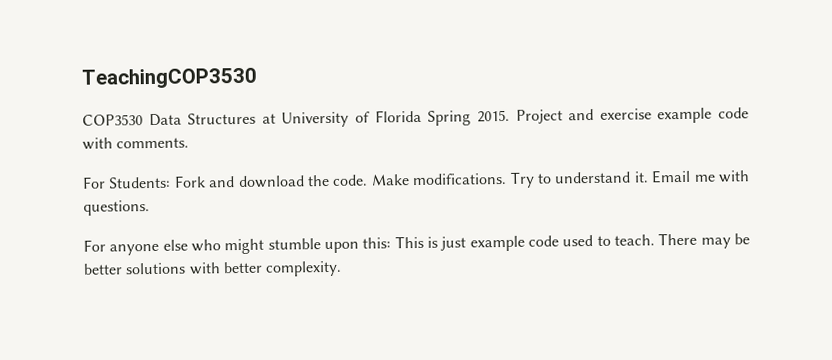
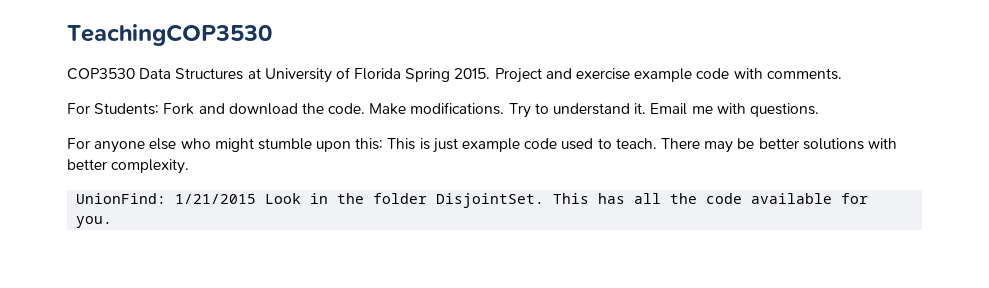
(343, 268) none -> [76,193,869,208] [76,216,113,228] // UnionFind: 1/21/2015 Look in the folder DisjointSet. This has all the code available for you.

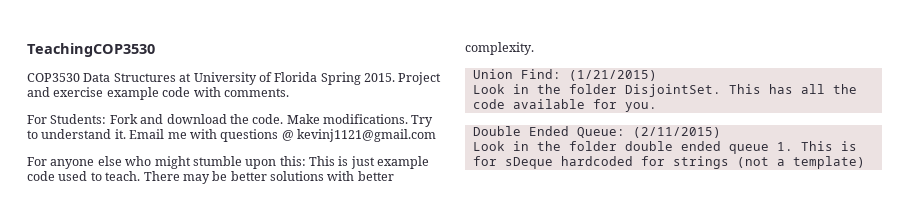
[749,103,819,117] questions. -> [220,129,436,142] questions @ kevinj1121@gmail.com
[76,193,257,204] UnionFind: 1/21/2015 -> [472,69,657,81] Union Find: (1/21/2015) //
(113, 222) none -> [472,126,721,138] [472,141,857,154] [472,156,865,169] // Double Ended Queue: (2/11/2015) // Look in the folder double ended queue 1. This is for sDeque hardcoded for strings (not a template)

